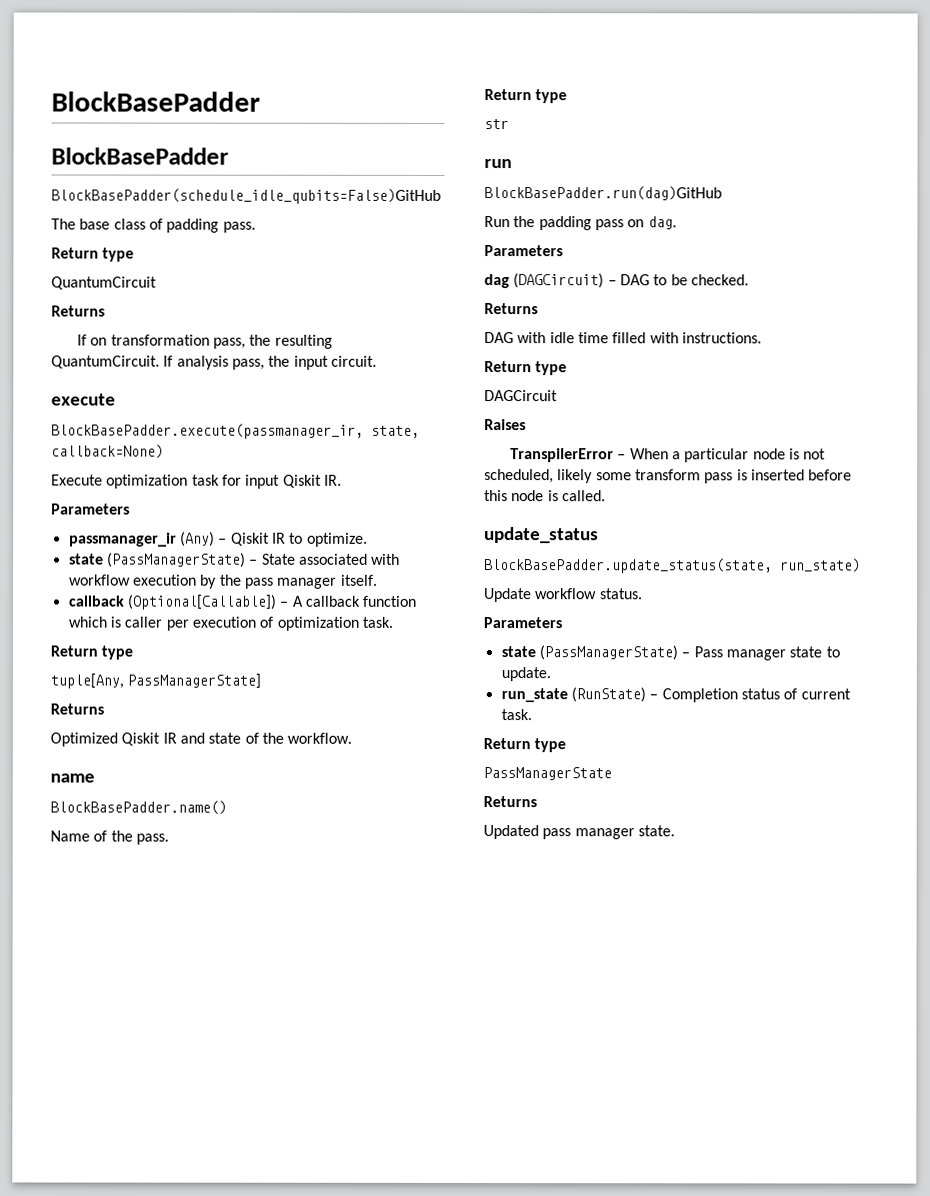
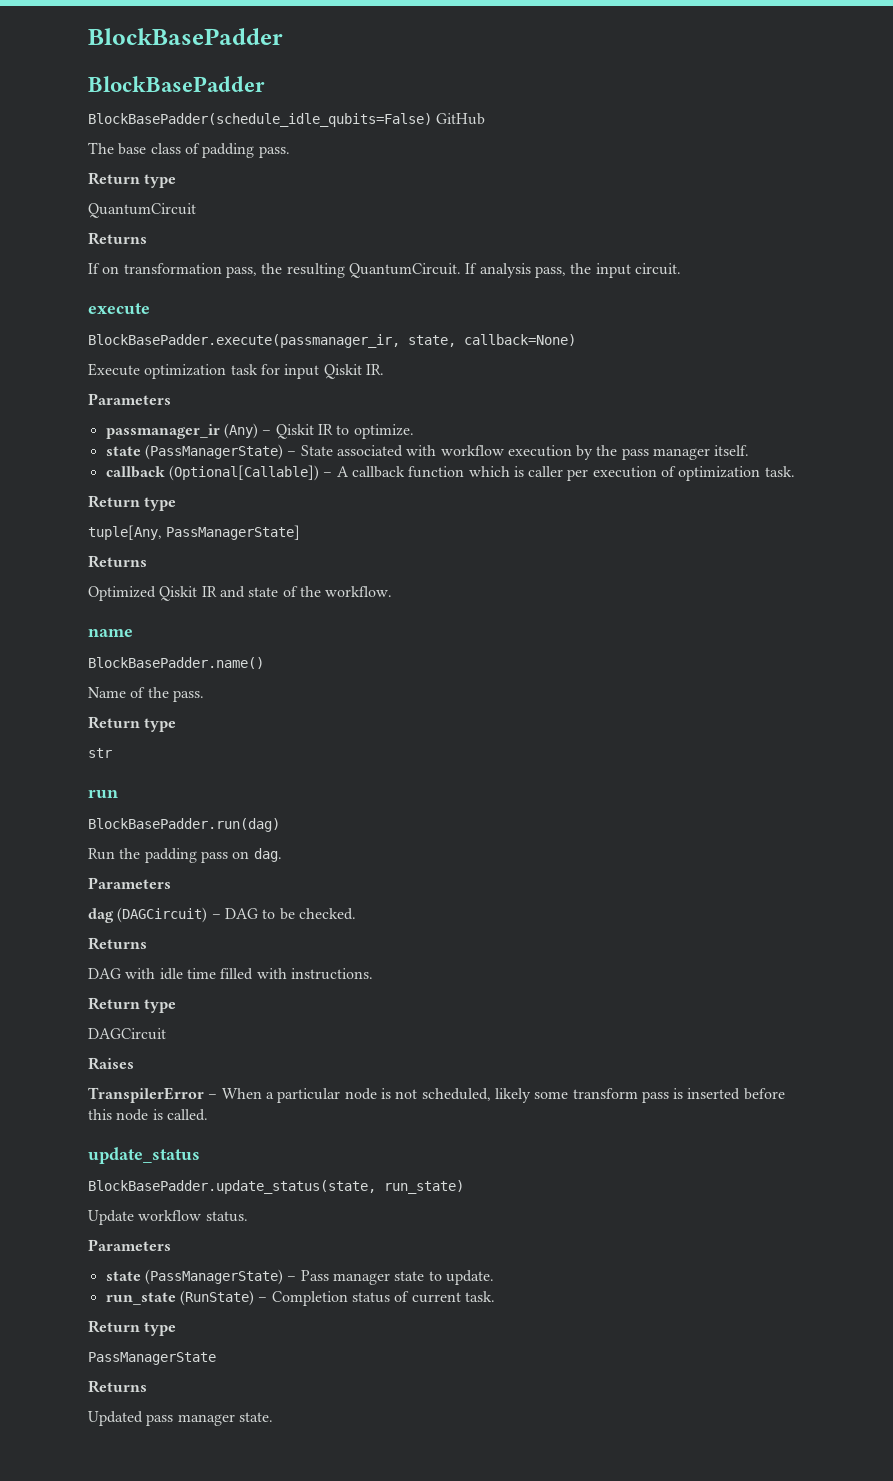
[51,188,441,204] BlockBasePadder(schedule_idle_qubits=False)GitHub -> [88,113,486,127] BlockBasePadder(schedule_idle_qubits=False) GitHub
[484,186,722,201] BlockBasePadder.run(dag)GitHub -> [88,818,280,832] BlockBasePadder.run(dag)

